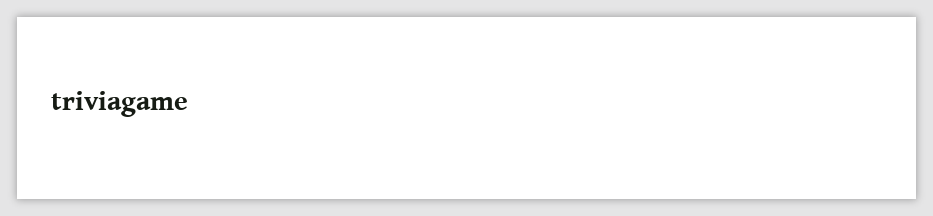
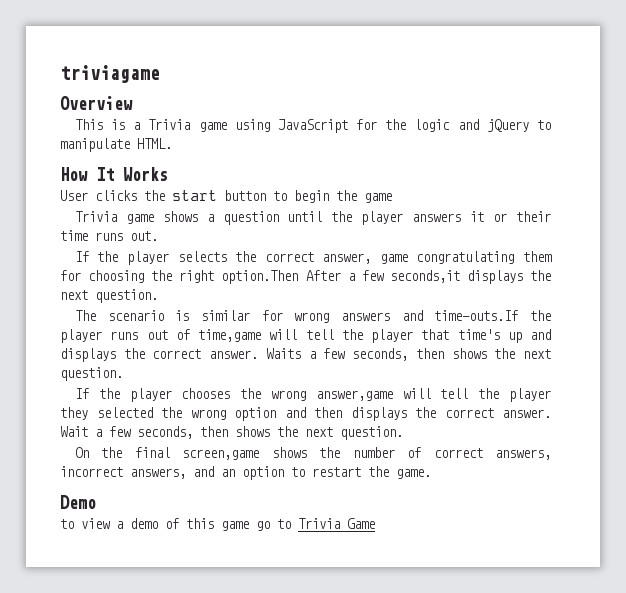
(188, 104) none -> [60,96,133,110] [74,119,551,133] [60,138,172,152] [60,167,168,181] [60,190,392,203] [74,211,551,225] [60,230,158,241] [74,251,552,265] [60,270,552,284] [60,289,158,303] [74,310,551,323] [60,329,551,343] [60,348,551,362] [60,367,123,381] [74,388,551,402] [60,407,551,421] [60,426,403,440] [74,447,551,460] [60,466,431,480] [60,495,96,509] [60,518,375,531] // Overview // This is a Trivia game using JavaScript for the logic and jQuery to manipulate HTML. // How It Works // User clicks the start button to begin the game // Trivia game shows a question until the player answers it or their time runs out. // If the player selects the correct answer, game congratulating them for choosing the right option.Then After a few seconds,it displays the next question. // The scenario is similar for wrong answers and time-outs.If the player runs out of time,game will tell the player that time's up and displays the correct answer. Waits a few seconds, then shows the next question. // If the player chooses the wrong answer,game will tell the player they selected the wrong option and then displays the correct answer. Wait a few seconds, then shows the next question. // On the final screen,game shows the number of correct answers, incorrect answers, and an option to restart the game. // Demo // to view a demo of this game go to Trivia Game

